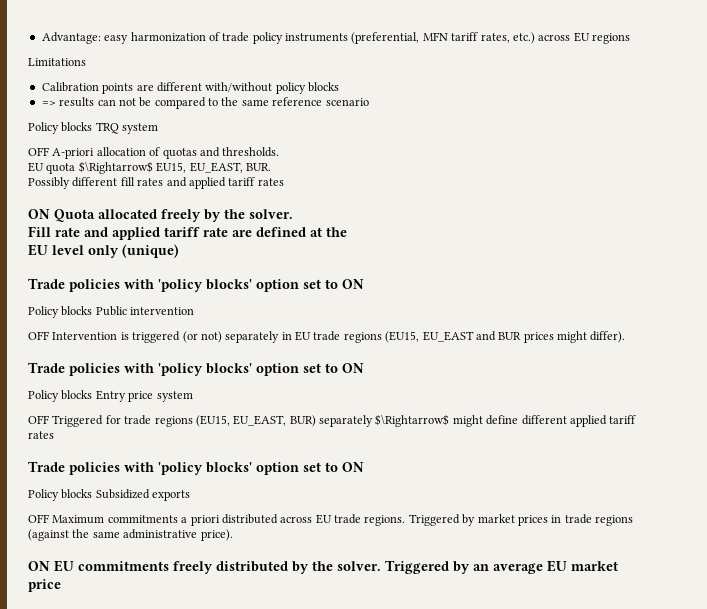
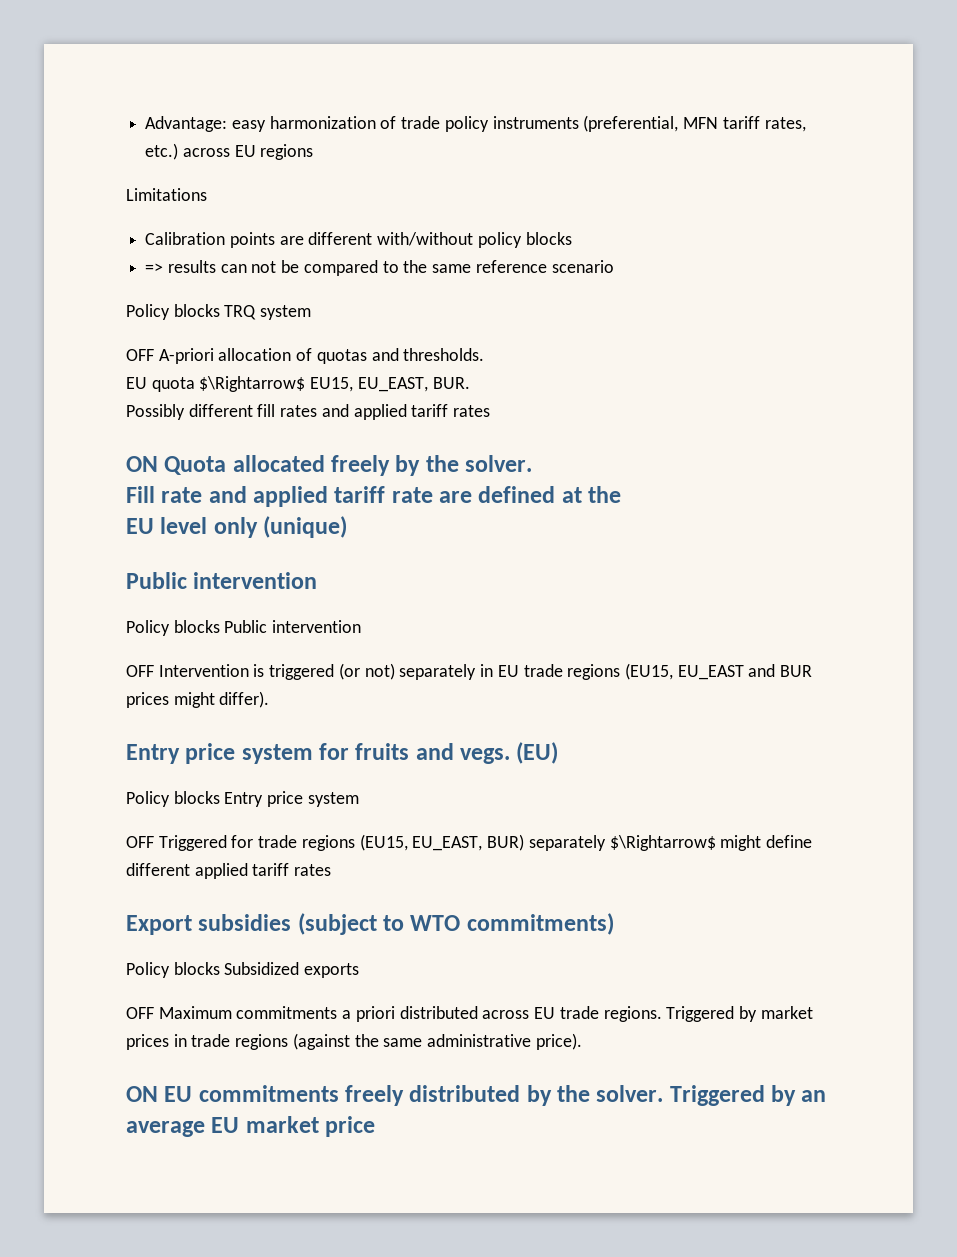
[28,278,364,292] Trade policies with 'policy blocks' option set to ON -> [126,572,318,589] Public intervention
[28,362,364,376] Trade policies with 'policy blocks' option set to ON -> [126,742,559,764] Entry price system for fruits and vegs. (EU)
[28,461,364,475] Trade policies with 'policy blocks' option set to ON -> [126,913,614,935] Export subsidies (subject to WTO commitments)

